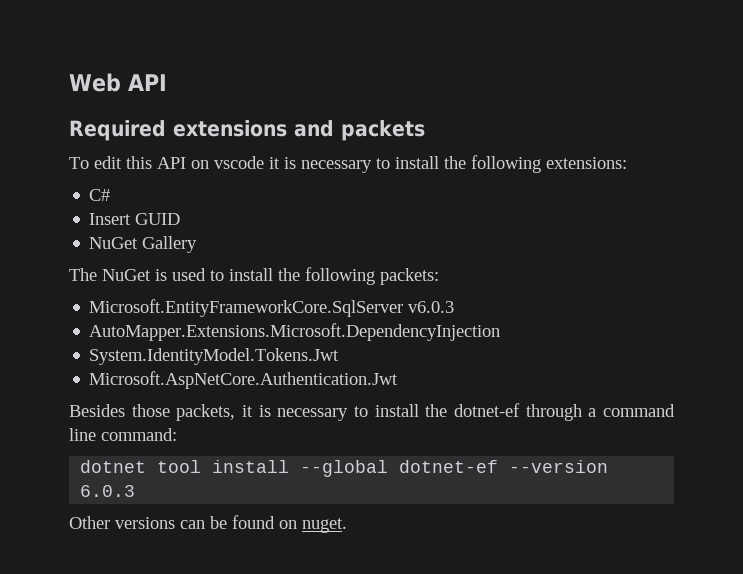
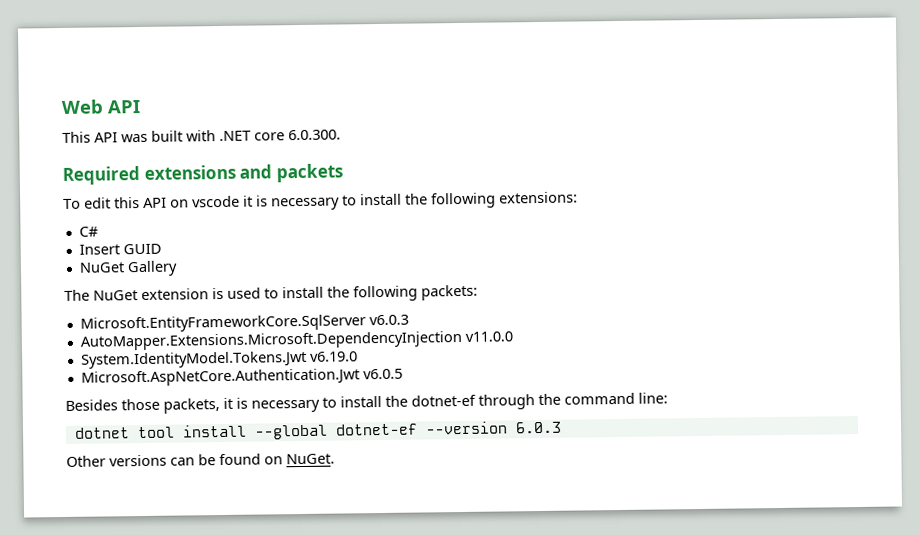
(167, 82) none -> [62,129,341,143] // This API was built with .NET core 6.0.300.
(151, 275) none -> [141,288,209,301] extension
(501, 332) none -> [464,331,513,342] v11.0.0
(340, 356) none -> [309,351,358,362] v6.19.0
(399, 380) none -> [362,368,403,380] v6.0.5
[588,404,675,417] [69,428,177,441] a command line command: -> [538,392,668,406] the command line:
[302,518,347,533] nuget. -> [286,453,335,465] NuGet.

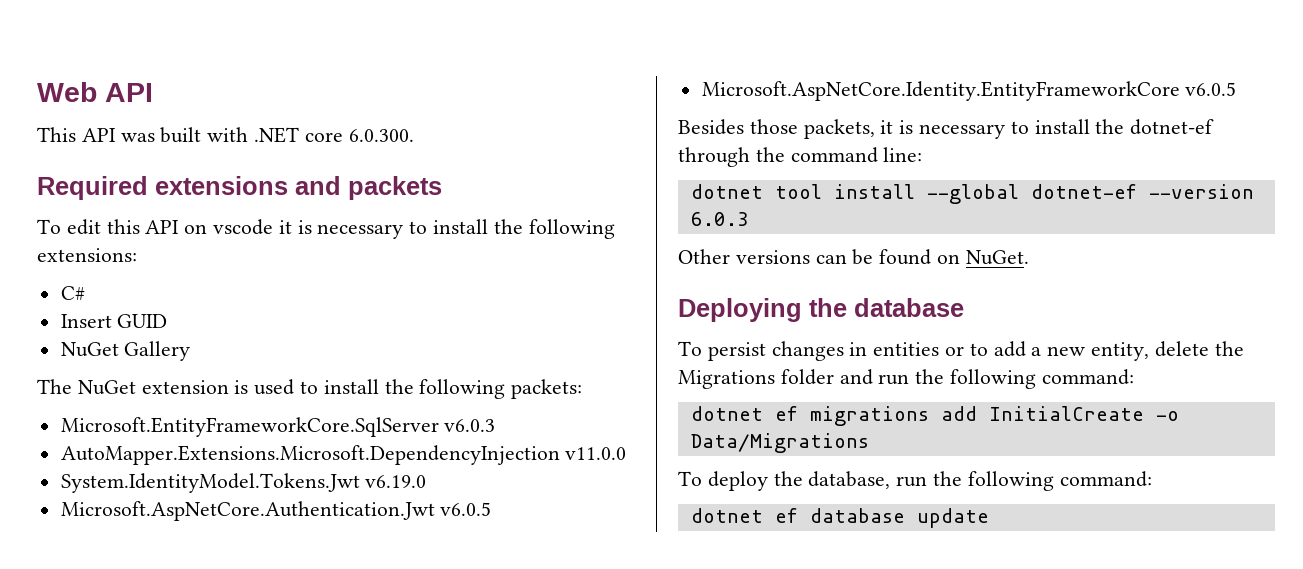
(403, 374) none -> [701,81,1237,101] // Microsoft.AspNetCore.Identity.EntityFrameworkCore v6.0.5
(335, 459) none -> [678,298,964,322] [678,341,1244,361] [678,369,1134,389] [690,406,1179,426] [690,433,869,453] [678,471,1152,491] [690,508,989,528] // Deploying the database // To persist changes in entities or to add a new entity, delete the Migrations folder and run the following command: // dotnet ef migrations add InitialCreate -o Data/Migrations // To deploy the database, run the following command: // dotnet ef database update

